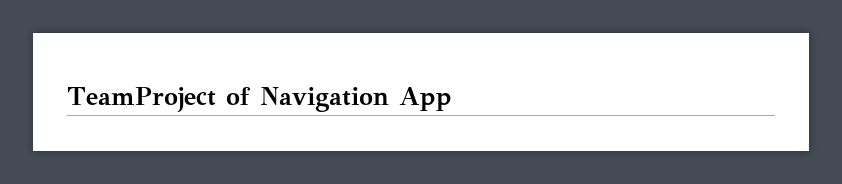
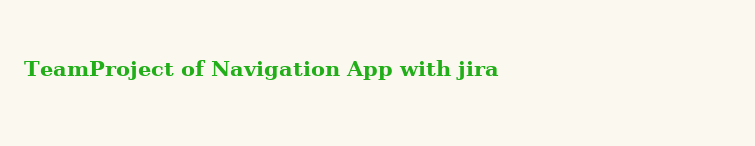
(452, 99) none -> [398,60,499,80] with jira

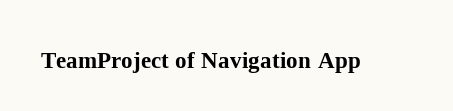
[398,60,499,80] with jira -> (361, 63) none

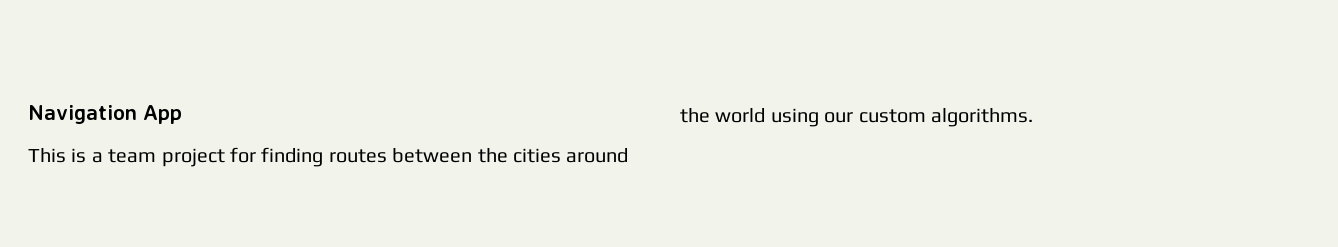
[41,52,196,73] TeamProject of -> (28, 114) none
(361, 63) none -> [28,147,629,167] [680,108,1033,127] // This is a team project for finding routes between the cities around the world using our custom algorithms.

